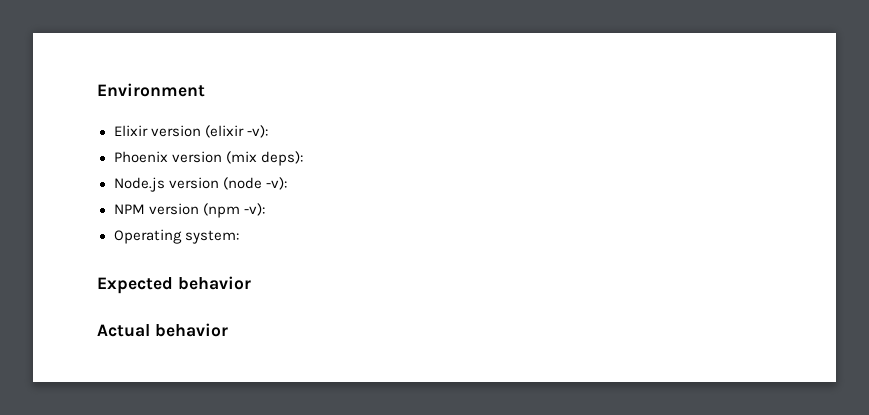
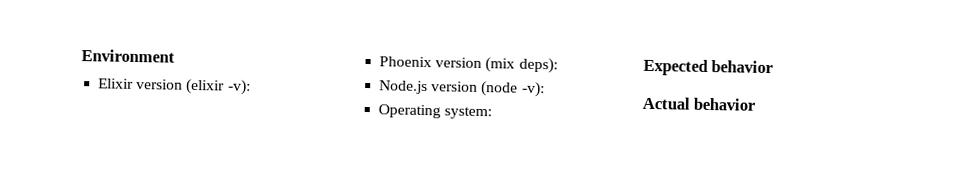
[113,203,265,218] // NPM version (npm -v): -> (545, 89) none

